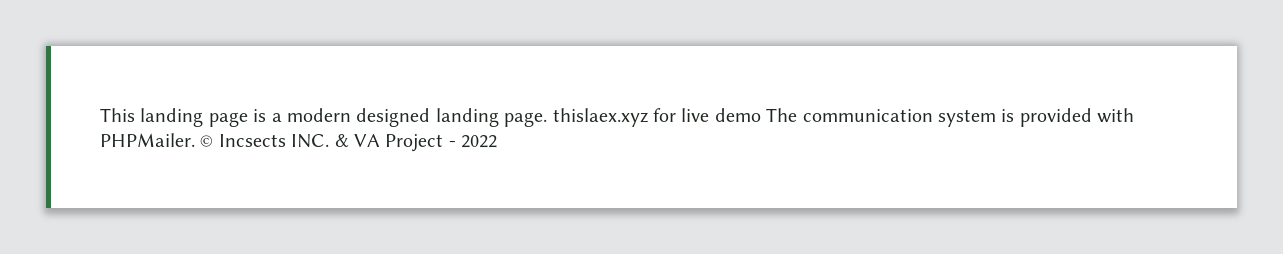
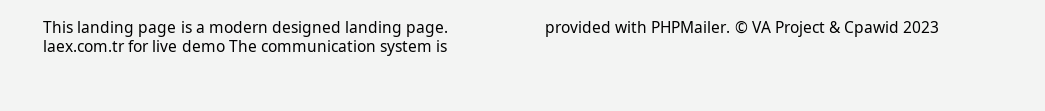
[552,108,648,127] thislaex.xyz -> [43,40,125,52] laex.com.tr
[218,134,498,152] Incsects INC. & VA Project - 2022 -> [751,21,940,37] VA Project & Cpawid 2023

